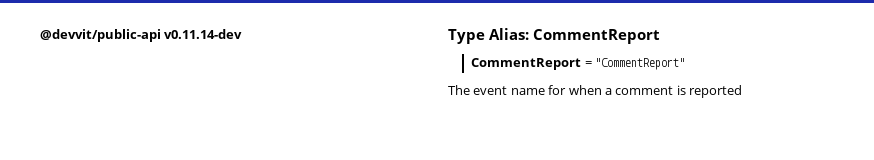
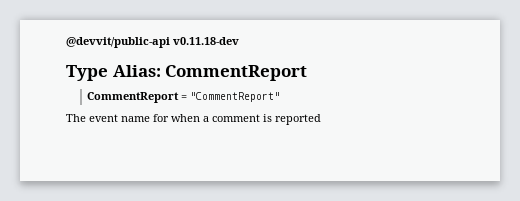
[164,29,243,39] v0.11.14-dev -> [173,37,239,45] v0.11.18-dev

